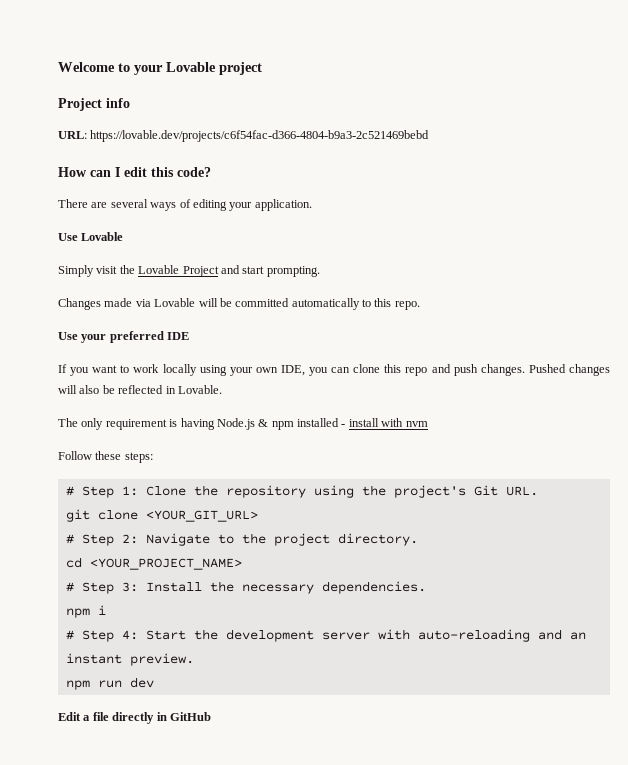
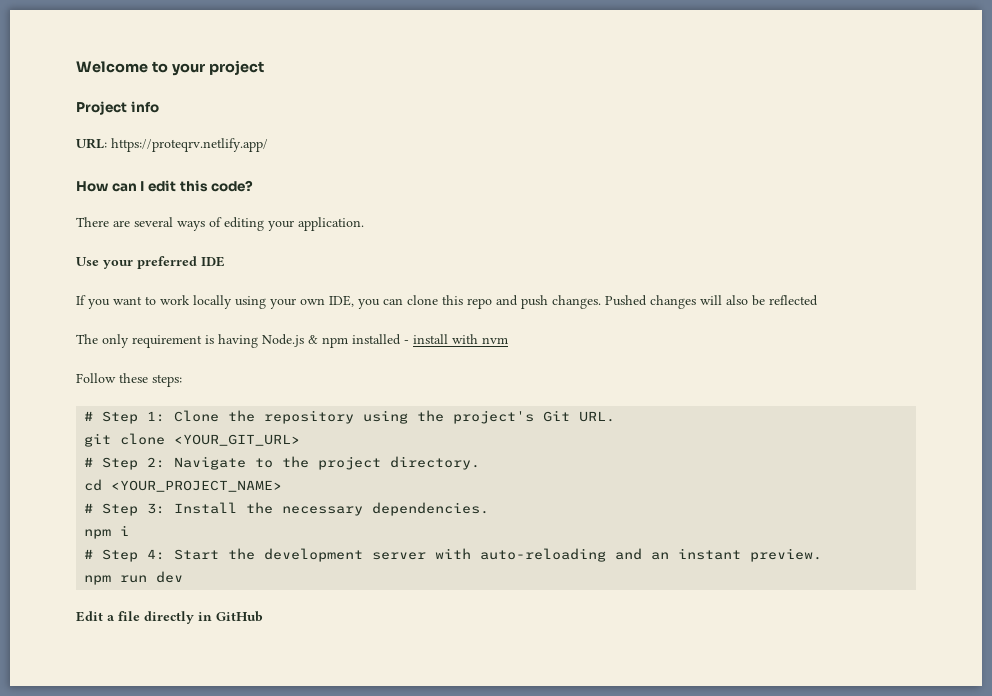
[166,62,216,72] Lovable -> (205, 69) none
[90,130,430,142] https://lovable.dev/projects/c6f54fac-d366-4804-b9a3-2c521469bebd -> [111,138,268,152] https://proteqrv.netlify.app/
[58,232,124,241] [58,265,320,277] [58,298,420,310] // Use Lovable // Simply visit the Lovable Project and start prompting. // Changes made via Lovable will be committed automatically to this repo. -> (364, 224) none
[165,385,222,394] in Lovable. -> (818, 300) none

